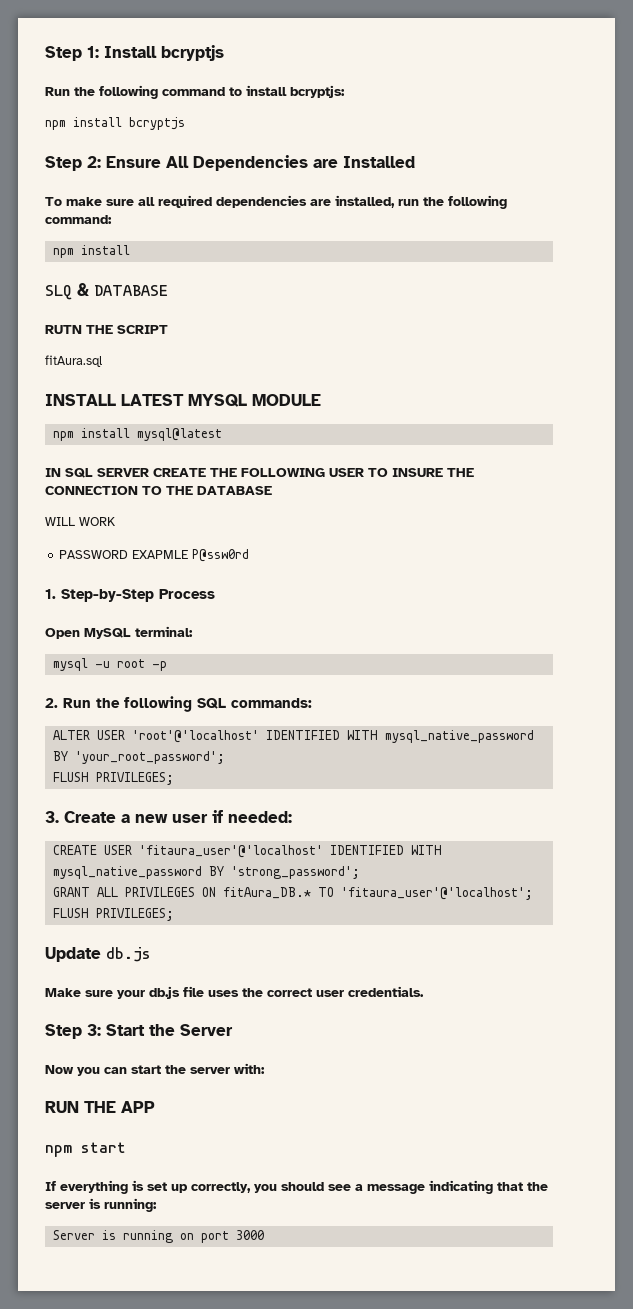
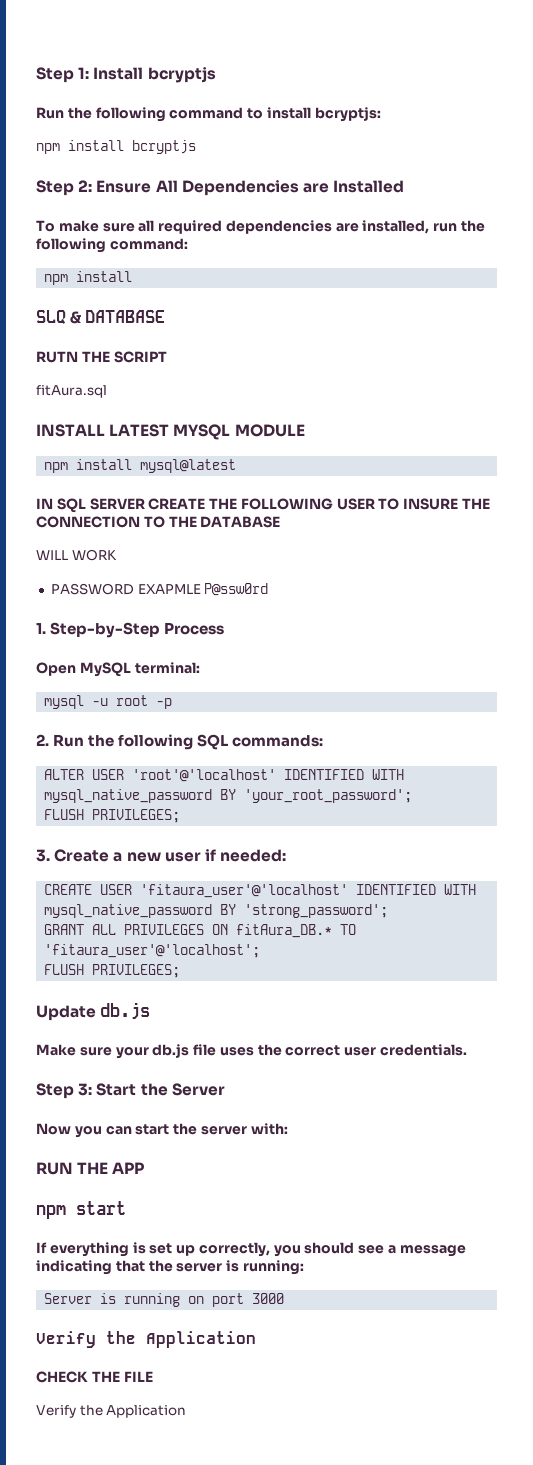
(264, 1235) none -> [36,1331,256,1348] [36,1371,153,1383] [36,1405,187,1418] // Verify the Application // CHECK THE FILE // Verify the Application

